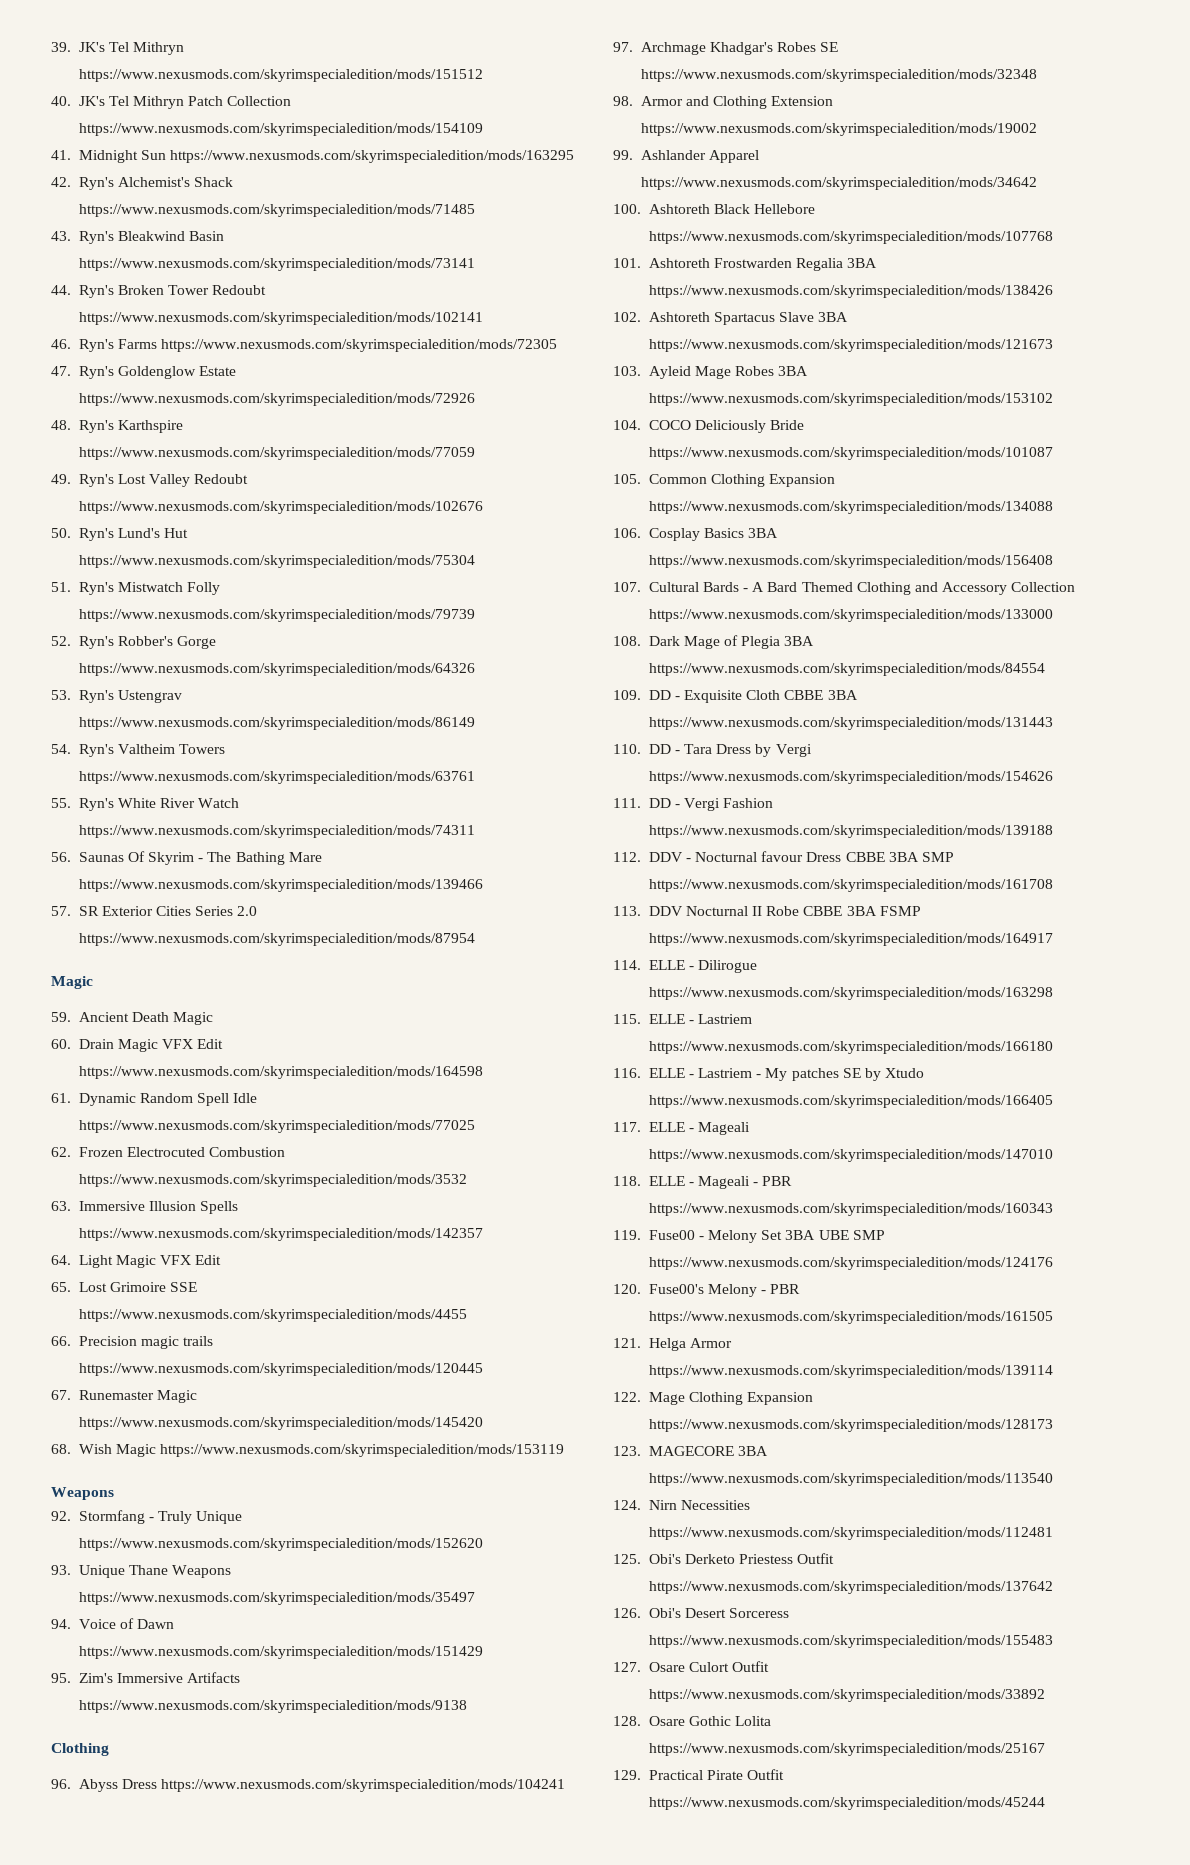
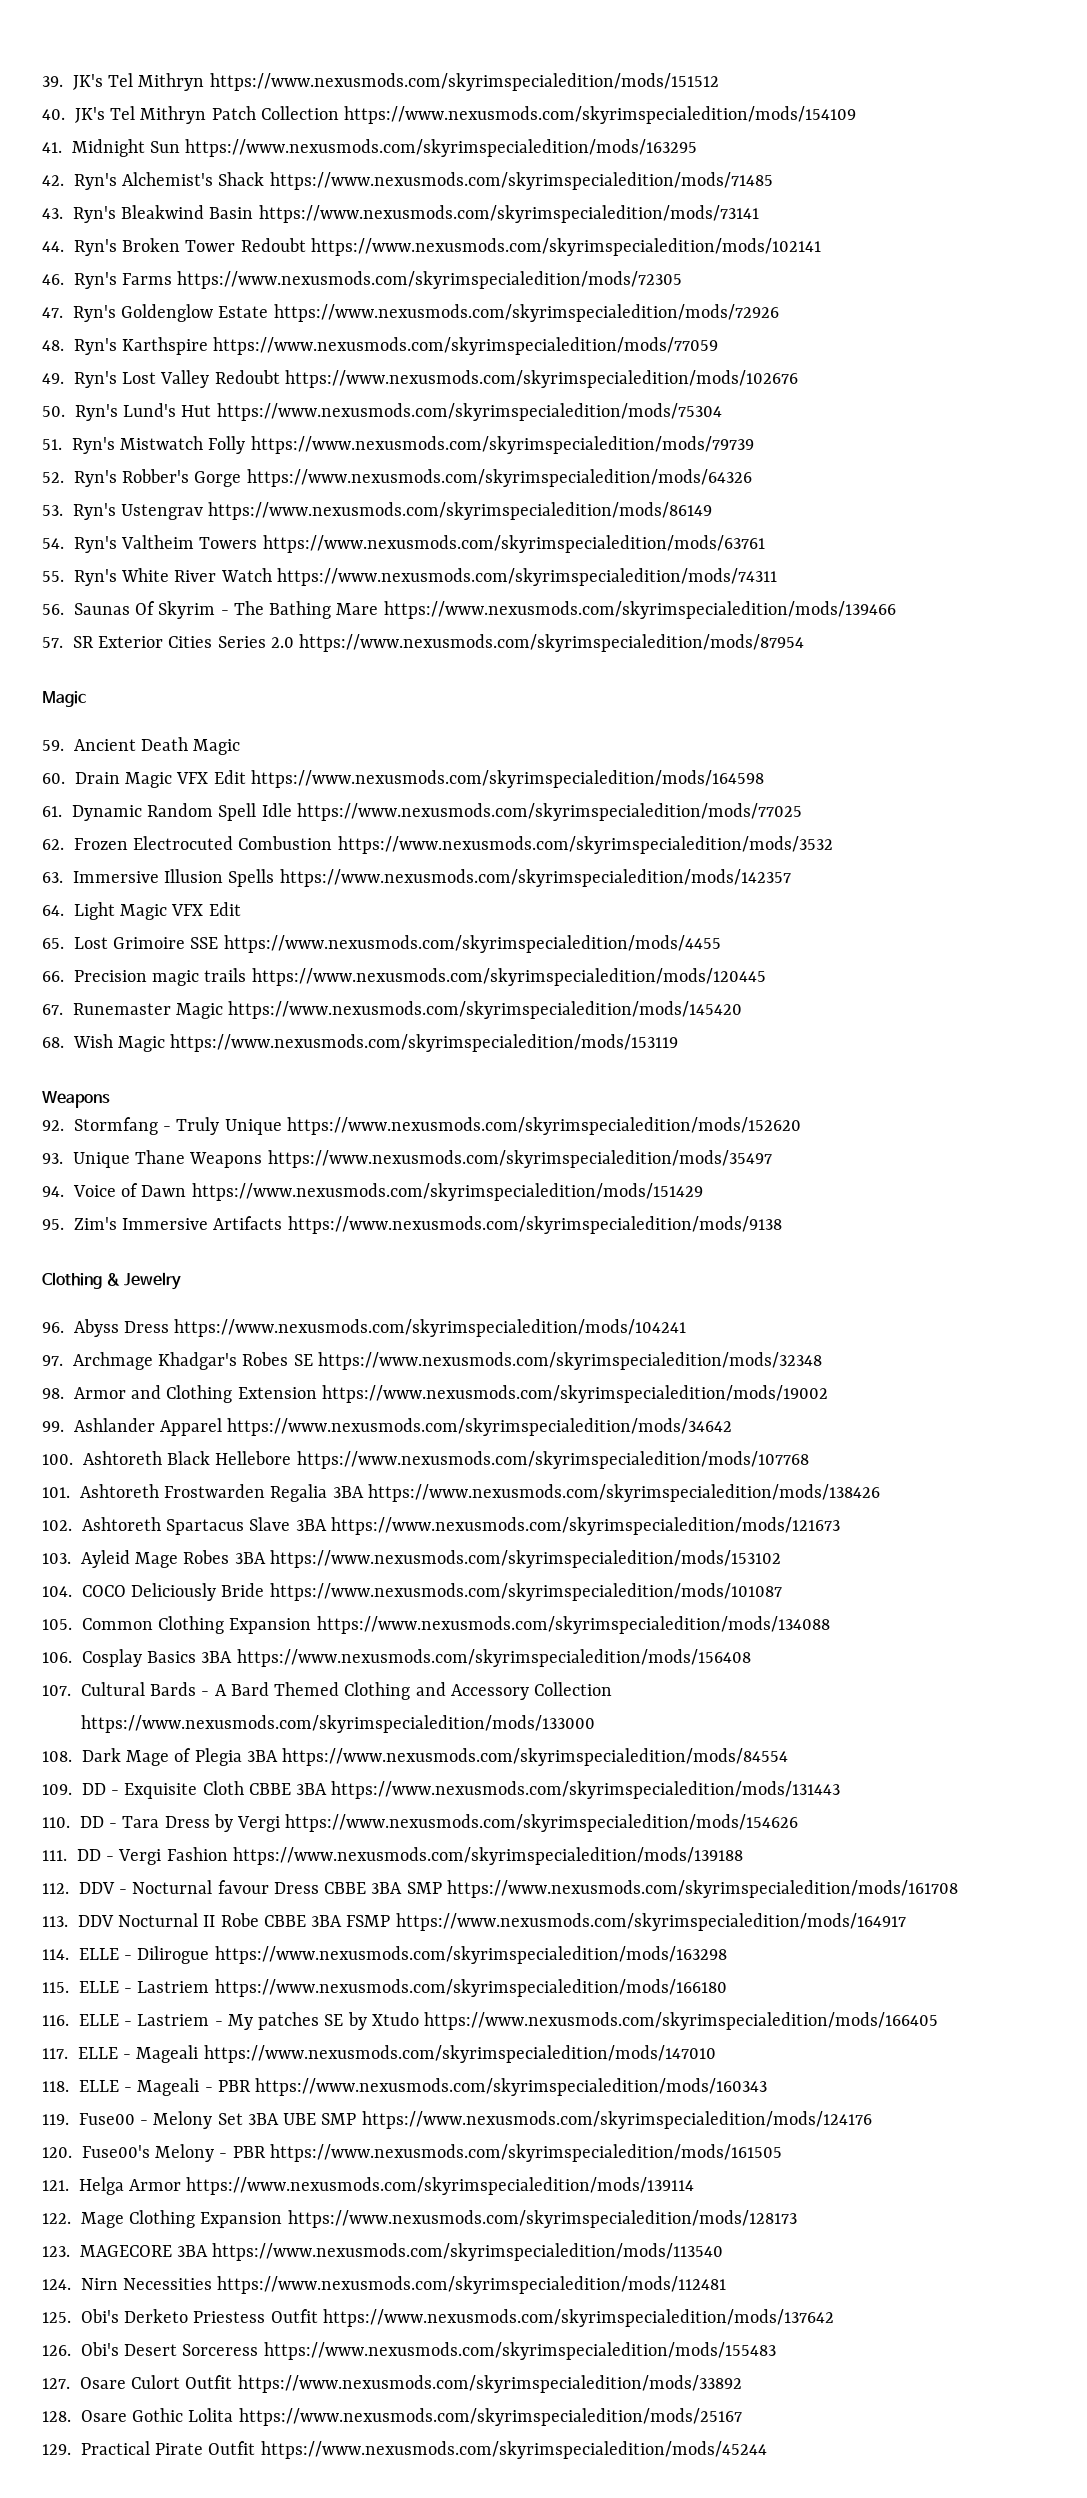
(109, 1749) none -> [106,1272,182,1290] & Jewelry

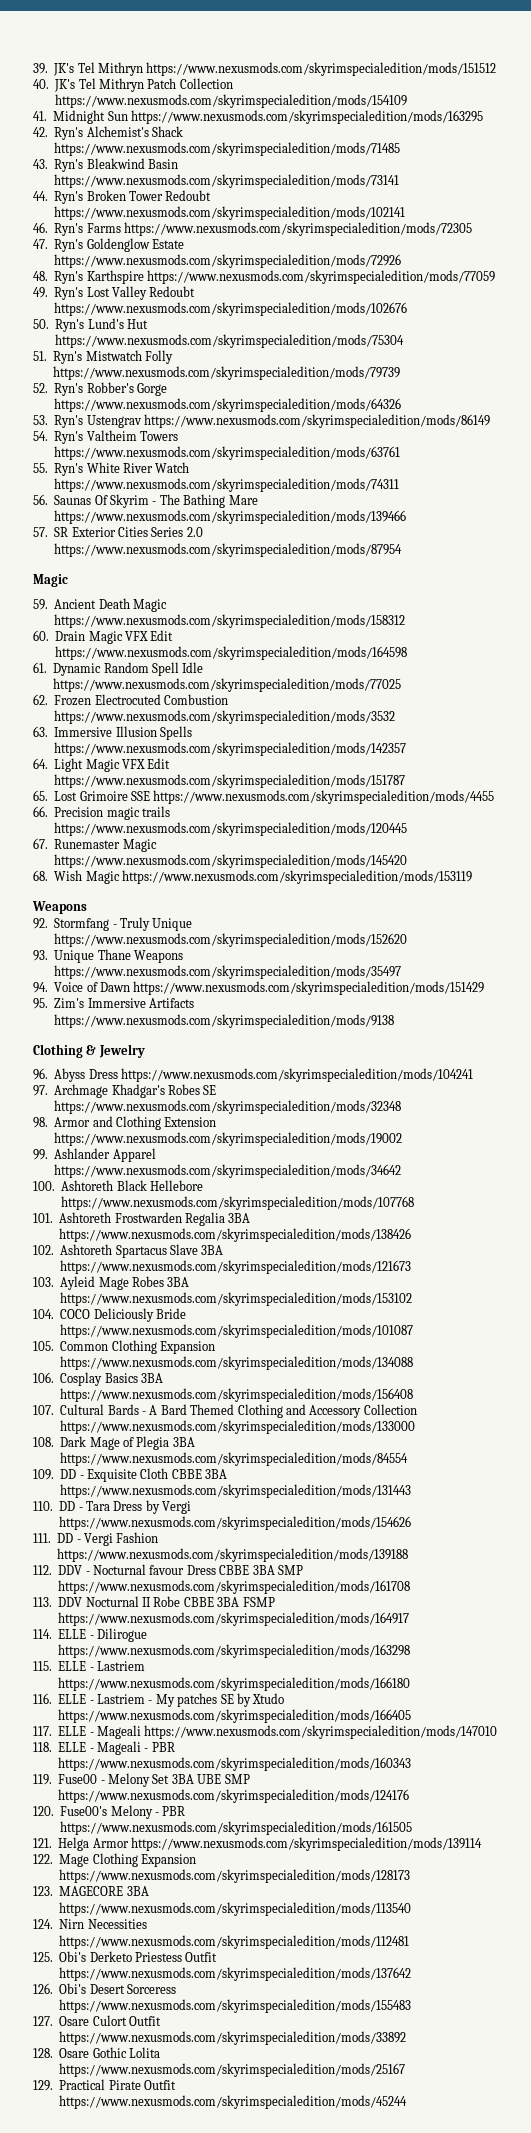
(241, 747) none -> [54,614,406,628] https://www.nexusmods.com/skyrimspecialedition/mods/158312
(241, 909) none -> [54,774,406,788] https://www.nexusmods.com/skyrimspecialedition/mods/151787

